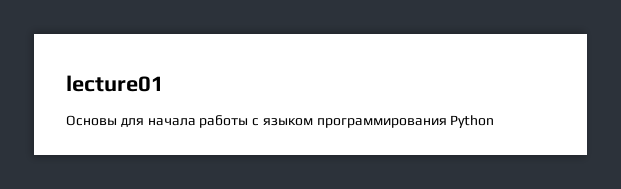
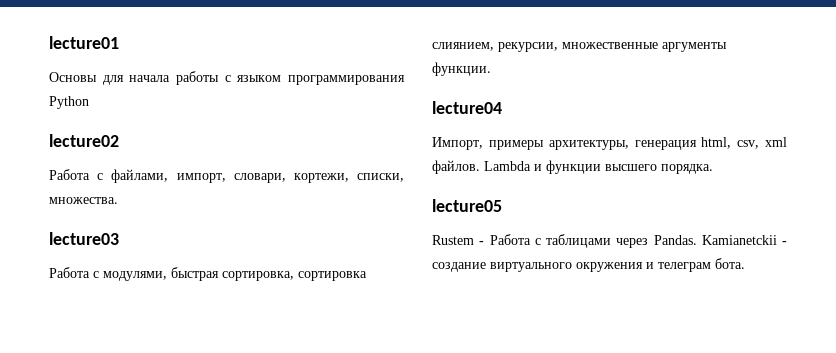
(495, 121) none -> [49,134,119,147] [49,169,404,183] [49,197,118,204] [49,232,119,245] [49,267,367,281] [432,42,727,52] [432,62,491,76] [432,101,502,114] [432,137,787,150] [432,160,713,174] [432,199,502,212] [432,234,787,248] [432,258,745,272] // lecture02 // Работа с файлами, импорт, словари, кортежи, списки, множества. // lecture03 // Работа с модулями, быстрая сортировка, сортировка слиянием, рекурсии, множественные аргументы функции. // lecture04 // Импорт, примеры архитектуры, генерация html, csv, xml файлов. Lambda и функции высшего порядка. // lecture05 // Rustem - Работа с таблицами через Pandas. Kamianetckii - создание виртуального окружения и телеграм бота.

